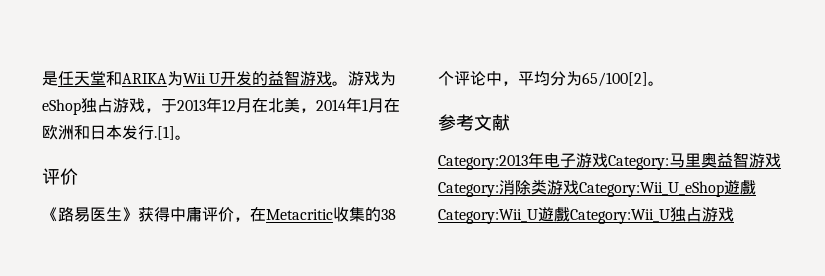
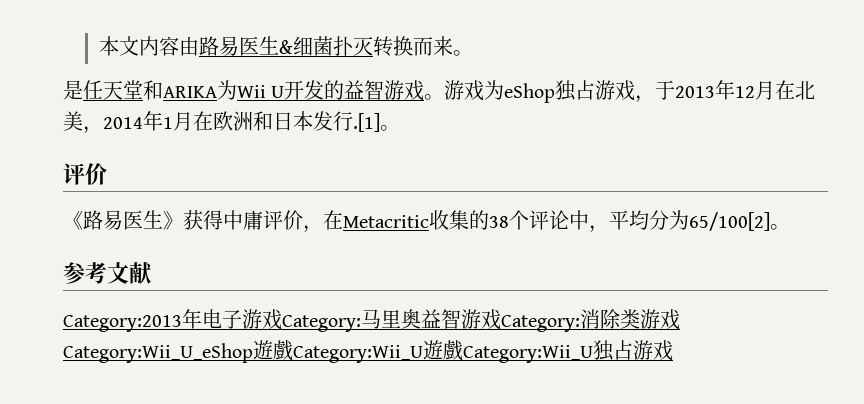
(42, 78) none -> [99,36,474,57] 本文内容由路易医生&细菌扑灭转换而来。 //

